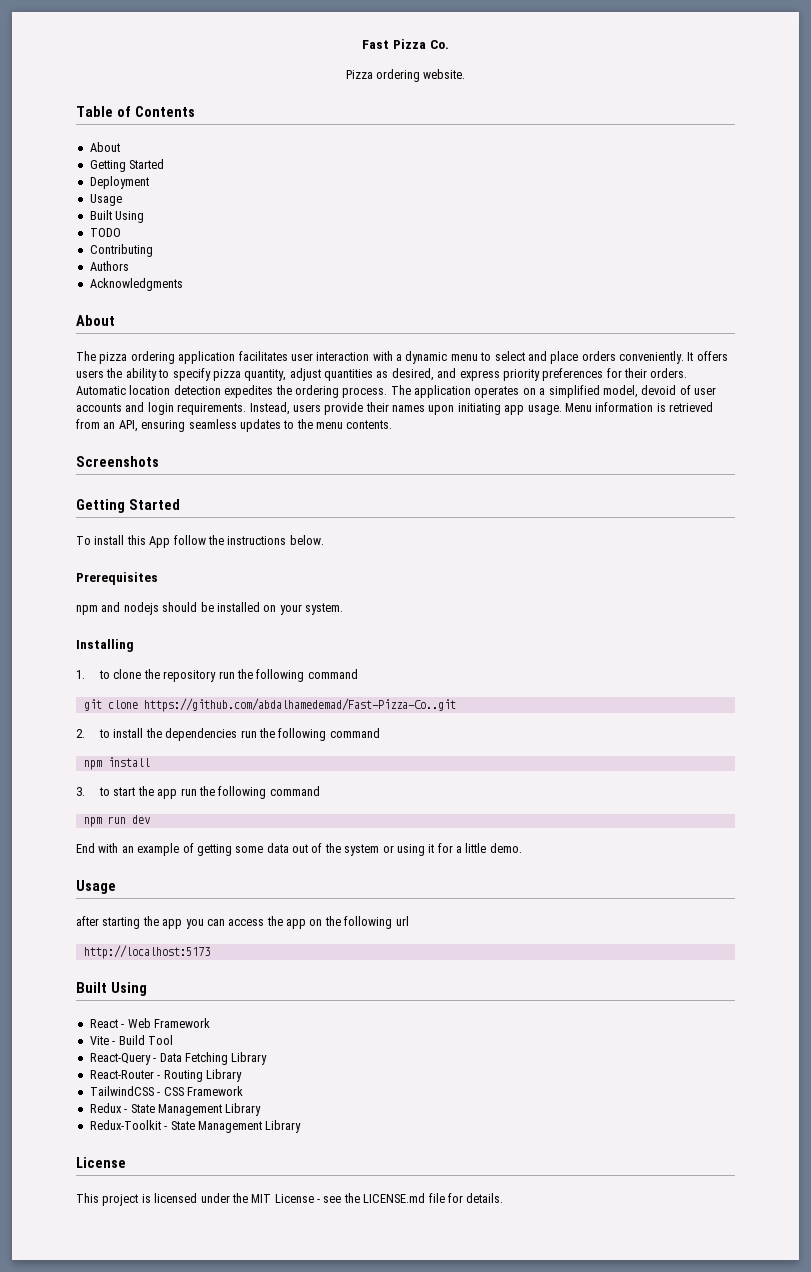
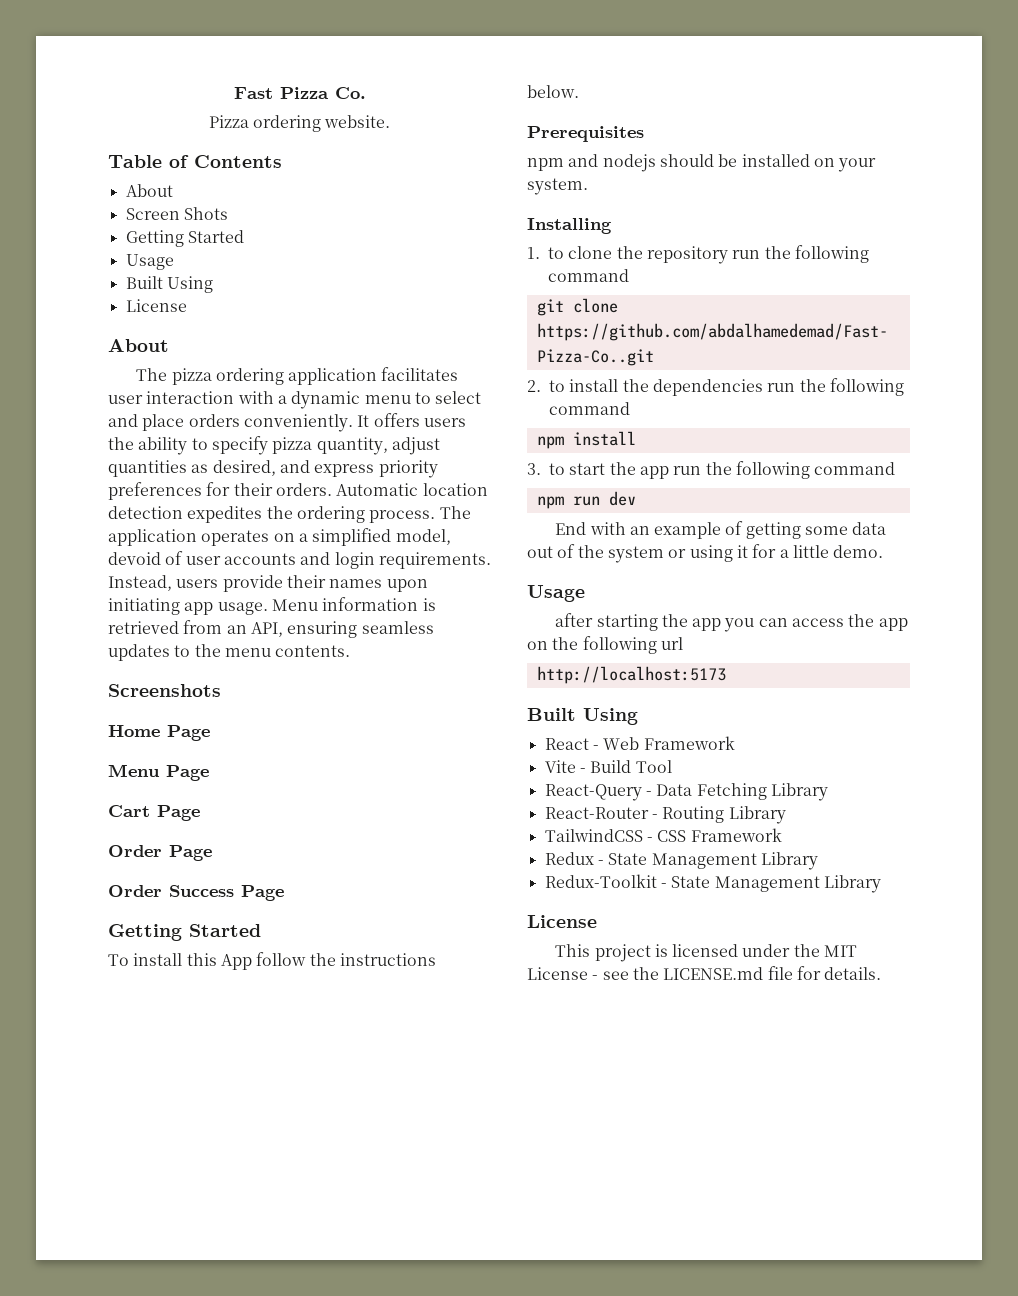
[89,159,165,172] [89,176,149,189] // Getting Started // Deployment -> [125,207,228,220] [125,230,244,247] // Screen Shots // Getting Started
[89,228,121,237] [89,244,153,257] [89,261,129,271] [89,278,183,291] TODO // Contributing // Authors // Acknowledgments -> [125,299,187,312] License
(159, 461) none -> [108,725,210,741] [108,764,209,781] [108,805,200,821] [108,845,212,861] [108,885,284,901] // Home Page // Menu Page // Cart Page // Order Page // Order Success Page

